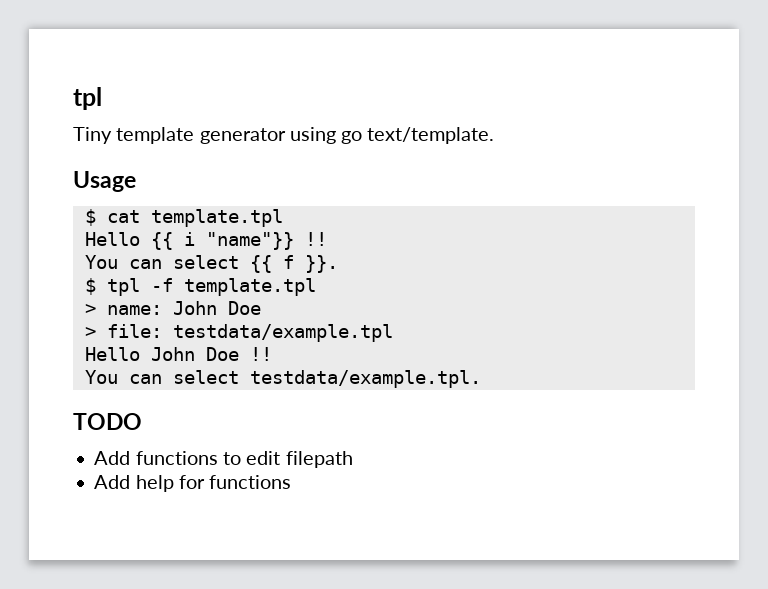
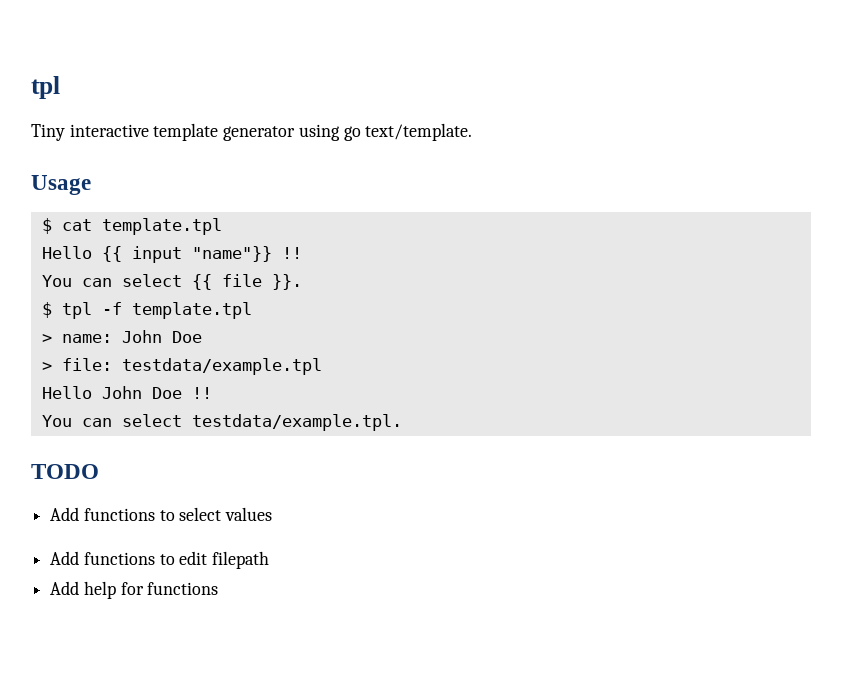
(112, 135) none -> [69,124,149,137] interactive
[183,232,195,246] i -> [131,246,182,263] input
[282,255,294,269] f -> [221,274,262,287] file
(142, 421) none -> [50,507,273,521] // Add functions to select values

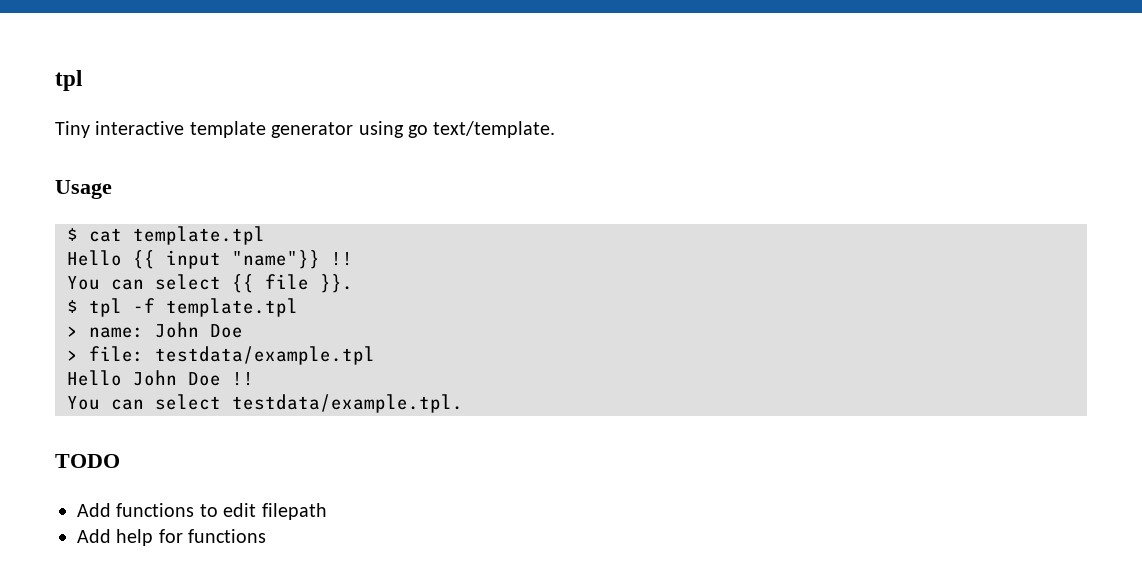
[50,507,273,521] // Add functions to select values -> (120, 461) none

